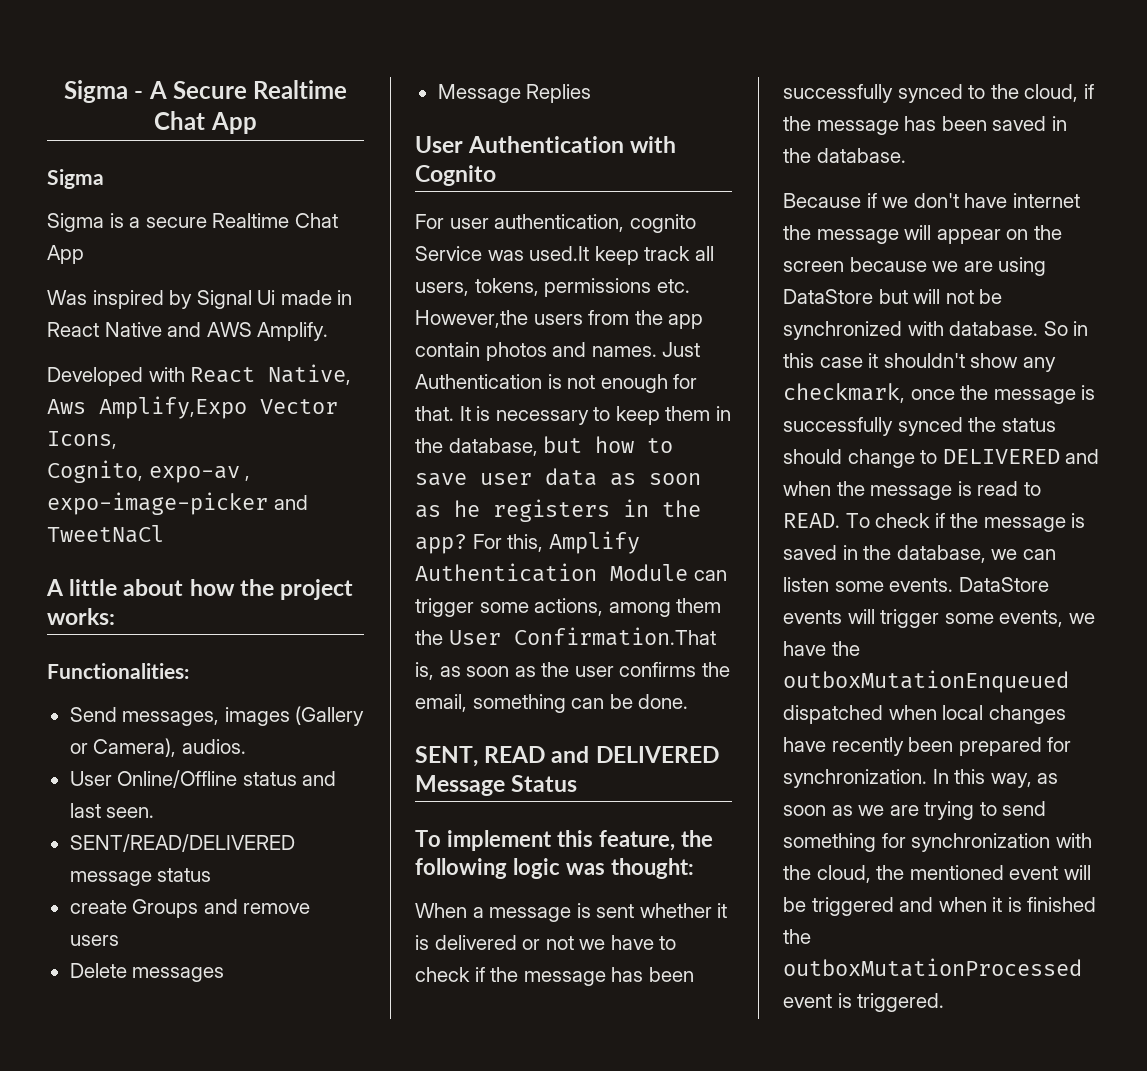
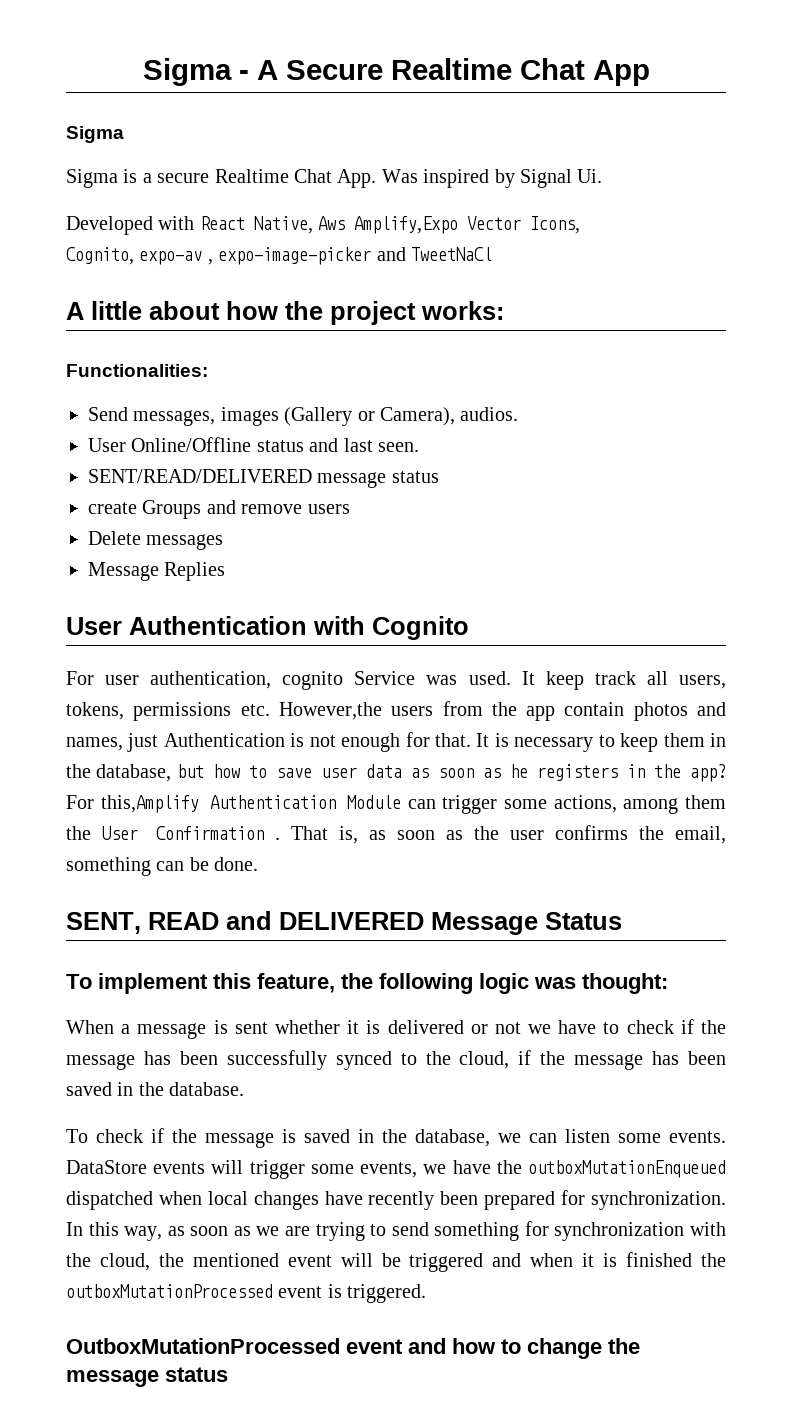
[47,245,84,264] App // -> [337,169,377,188] App.
[257,290,353,305] [47,322,329,341] Ui made in React Native and AWS Amplify. -> [577,169,603,183] Ui.
[529,246,590,261] used.It -> [468,671,535,685] used. It
[591,342,701,357] names. Just -> [66,733,159,752] names, just
[507,531,640,554] this, Amplify -> [100,795,199,813] this,Amplify
[513,627,716,646] Confirmation.That -> [156,826,329,840] Confirmation . That
[783,193,1080,208] [783,225,1062,244] [783,257,1047,276] [783,289,1003,304] [783,321,1089,340] [783,353,1056,372] [783,383,1096,404] [783,417,1056,436] [783,449,1100,468] [783,481,1041,500] [783,513,840,528] Because if we don't have internet the message will appear on the screen because we are using DataStore but will not be synchronized with database. So in this case it shouldn't show any checkmark, once the message is successfully synced the status should change to DELIVERED and when the message is read to READ. -> (245, 1089) none
(945, 1002) none -> [66,1338,640,1359] [66,1367,228,1387] // OutboxMutationProcessed event and how to change the message status

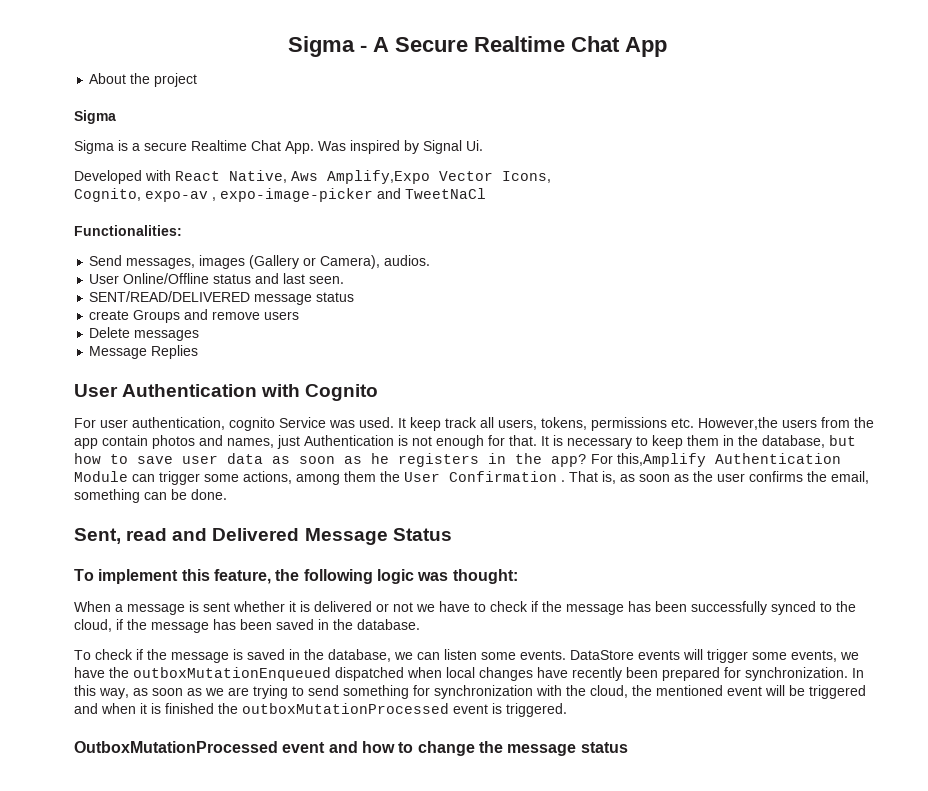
(650, 73) none -> [89,73,198,87] // About the project
[66,301,504,325] // A little about how the project works: -> (486, 193) none
[66,911,424,934] SENT, READ and DELIVERED -> [74,528,300,544] Sent, read and Delivered

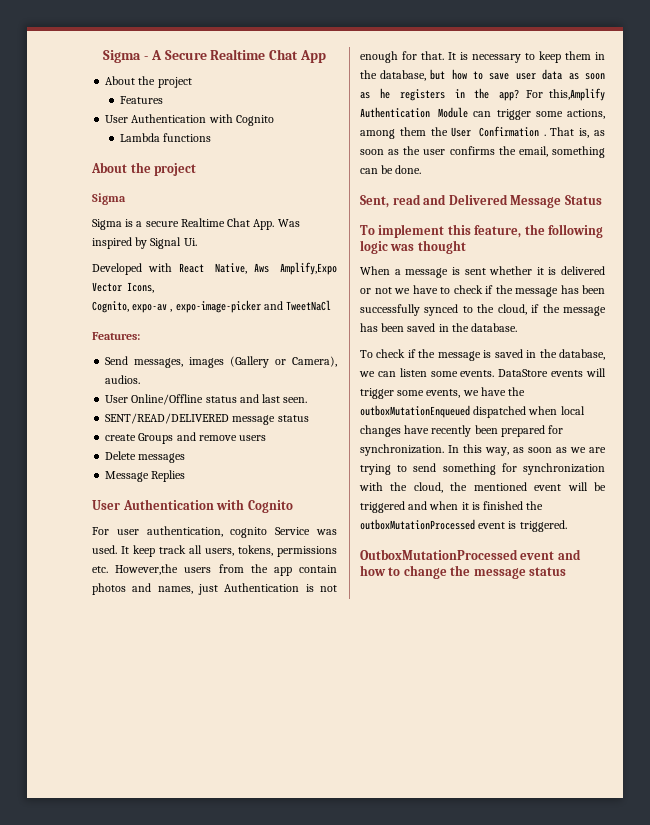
(198, 80) none -> [119,96,163,104] [105,114,274,126] [119,133,211,142] [91,162,197,176] // Features // User Authentication with Cognito // Lambda functions // About the project
[74,225,182,236] Functionalities: -> [92,332,140,340] Features:
[452,569,518,584] thought: -> [417,240,466,254] thought

